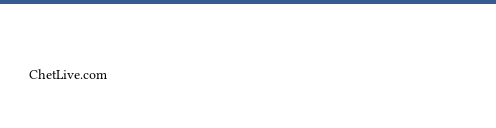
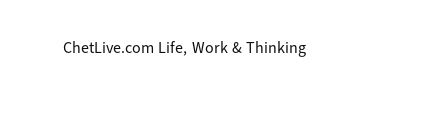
(107, 74) none -> [158,41,307,57] Life, Work & Thinking

